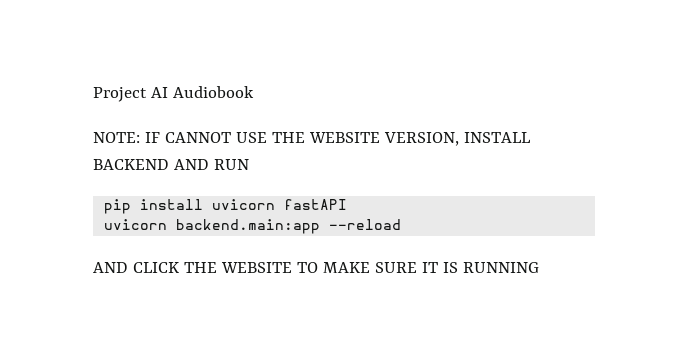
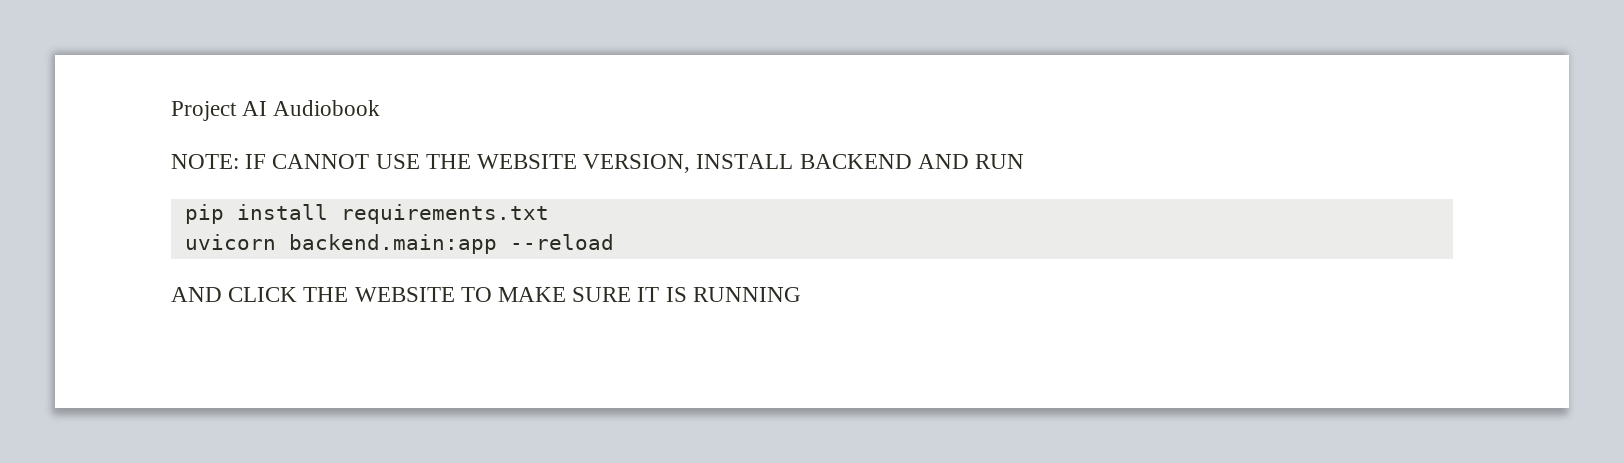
[212,199,348,210] uvicorn fastAPI -> [340,204,549,224] requirements.txt

